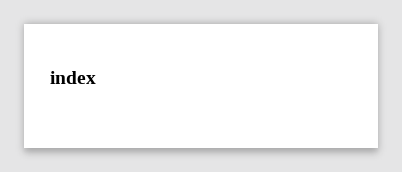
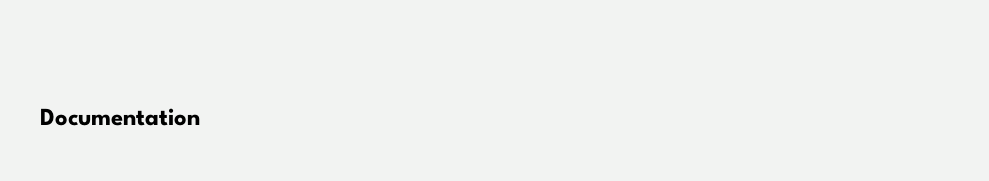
[50,71,96,84] index -> [40,108,200,126] Documentation

